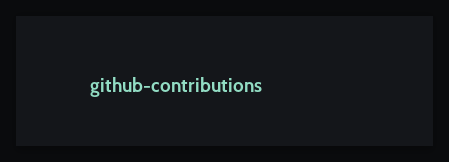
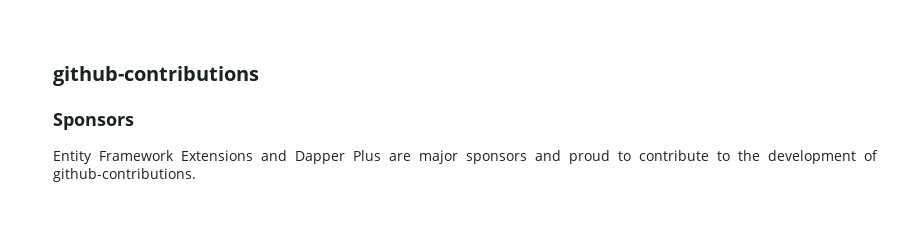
(262, 87) none -> [53,113,134,130] [53,150,878,164] [53,168,196,182] // Sponsors // Entity Framework Extensions and Dapper Plus are major sponsors and proud to contribute to the development of github-contributions.

